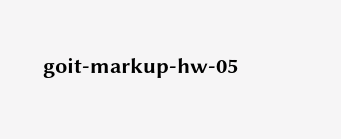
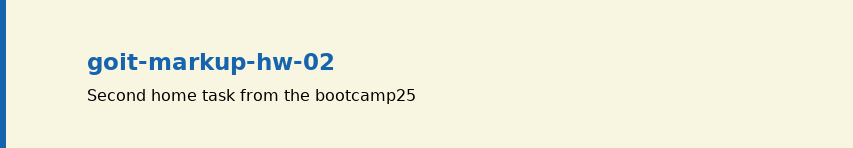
[43,57,238,78] goit-markup-hw-05 -> [87,53,335,75] [87,89,416,104] goit-markup-hw-02 // Second home task from the bootcamp25

